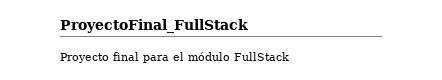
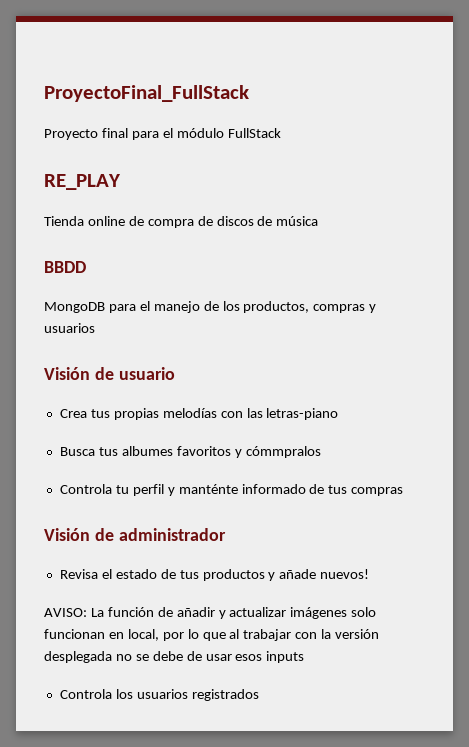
(289, 56) none -> [44,174,121,190] [44,216,319,228] [44,261,86,273] [44,301,377,313] [44,323,95,333] [44,367,175,380] [59,408,339,420] [59,446,321,458] [59,484,404,496] [44,528,226,541] [59,569,370,581] [44,607,377,619] [44,629,380,641] [44,651,305,663] [59,689,259,701] // RE_PLAY // Tienda online de compra de discos de música // BBDD // MongoDB para el manejo de los productos, compras y usuarios // Visión de usuario // Crea tus propias melodías con las letras-piano // Busca tus albumes favoritos y cómmpralos // Controla tu perfil y manténte informado de tus compras // Visión de administrador // Revisa el estado de tus productos y añade nuevos! // AVISO: La función de añadir y actualizar imágenes solo funcionan en local, por lo que al trabajar con la versión desplegada no se debe de usar esos inputs // Controla los usuarios registrados

